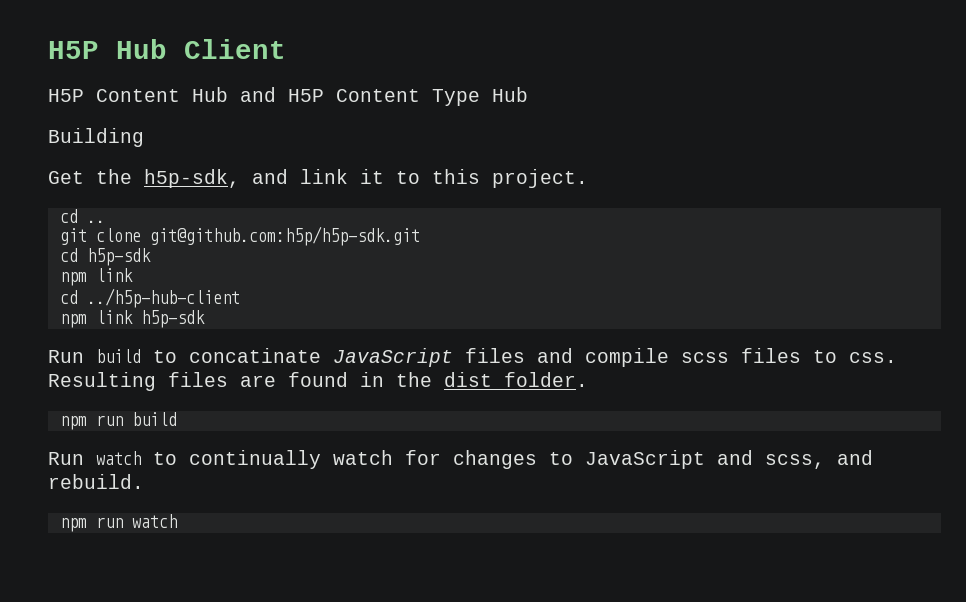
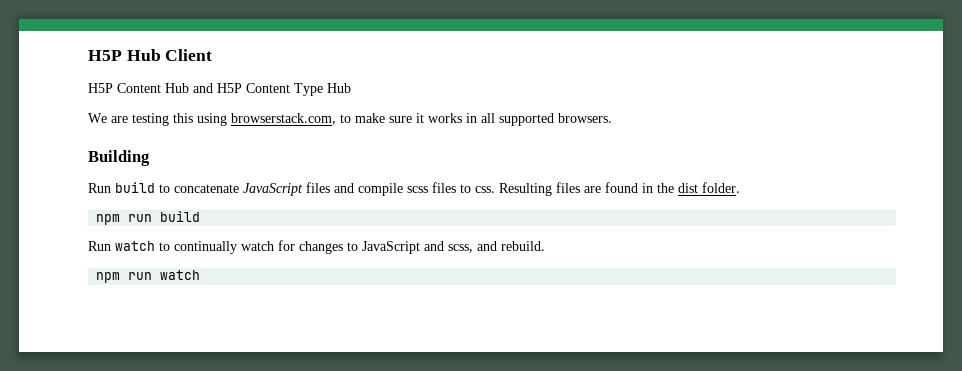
[48,128,144,147] [48,169,588,188] [59,209,105,223] [59,226,420,246] [59,248,151,266] [59,268,133,286] [59,288,240,308] [59,310,205,328] Building // Get the h5p-sdk, and link it to this project. // cd .. // git clone git@github.com:h5p/h5p-sdk.git // cd h5p-sdk // npm link // cd ../h5p-hub-client // npm link h5p-sdk -> [88,113,612,126] [88,150,150,166] We are testing this using browserstack.com, to make sure it works in all supported browsers. // Building
[189,348,321,363] concatinate -> [174,184,239,193] concatenate

